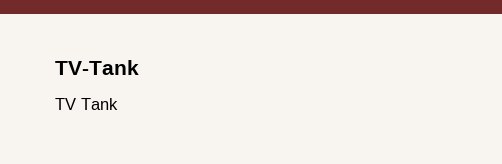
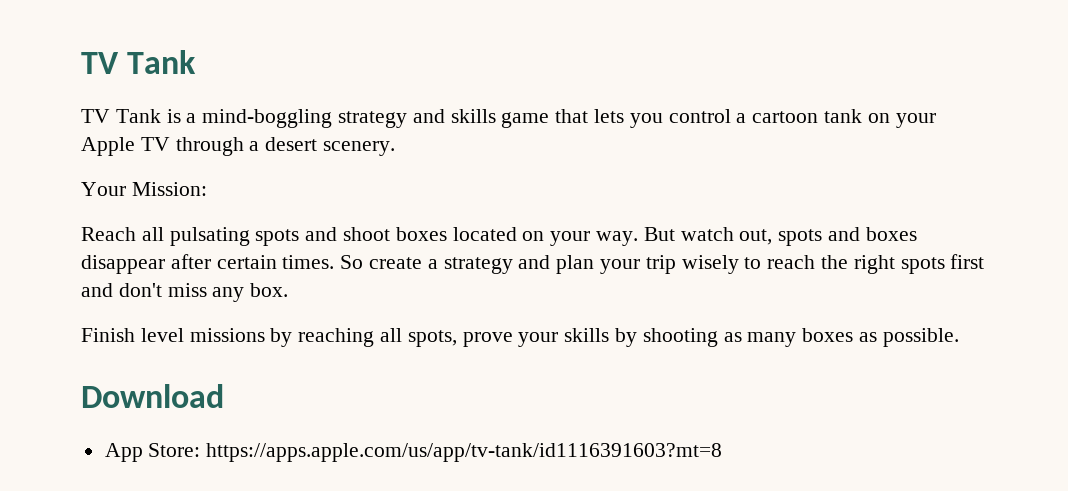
[55,60,139,75] [55,98,118,110] TV-Tank // TV Tank -> [81,50,197,74] [81,109,936,128] [81,137,396,156] [81,182,207,196] [81,227,917,246] [81,254,985,274] [81,283,289,302] [81,328,959,347] [81,384,224,408] [104,443,723,462] TV Tank // TV Tank is a mind-boggling strategy and skills game that lets you control a cartoon tank on your Apple TV through a desert scenery. // Your Mission: // Reach all pulsating spots and shoot boxes located on your way. But watch out, spots and boxes disappear after certain times. So create a strategy and plan your trip wisely to reach the right spots first and don't miss any box. // Finish level missions by reaching all spots, prove your skills by shooting as many boxes as possible. // Download // App Store: https://apps.apple.com/us/app/tv-tank/id1116391603?mt=8

